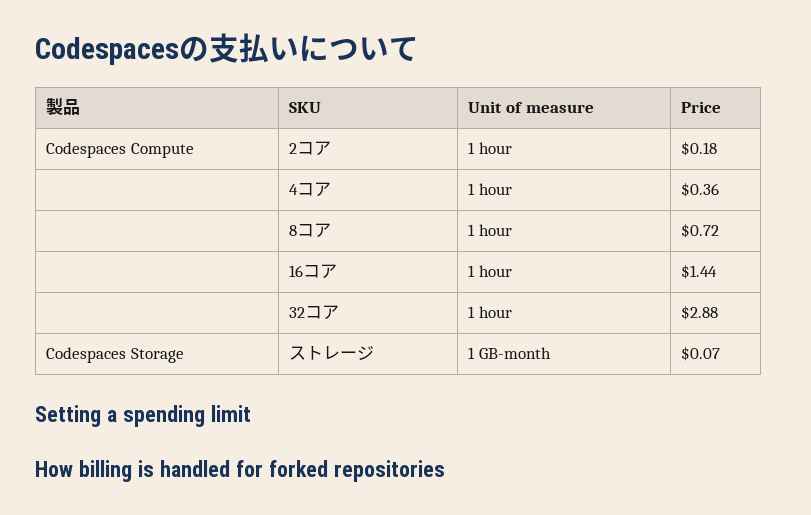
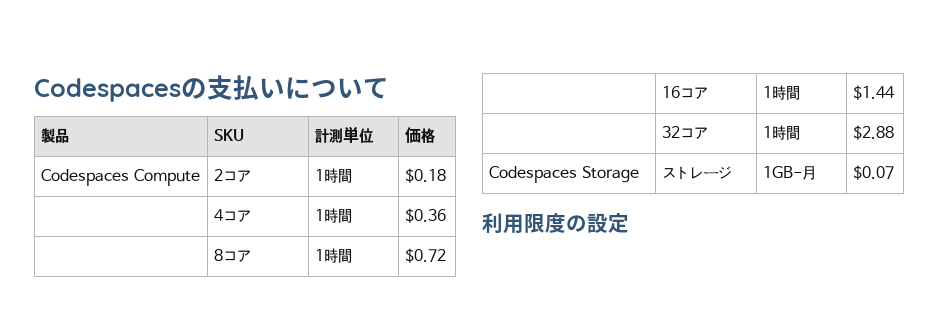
[468,101,594,113] [681,101,722,113] Unit of measure | Price -> [315,126,374,143] [405,127,436,143] 計測単位 | 価格
[479,142,513,154] hour -> [324,168,353,183] 時間
[479,183,513,195] hour -> [324,208,353,223] 時間
[479,224,513,236] hour -> [324,248,353,263] 時間
[479,265,513,277] hour -> [772,85,801,100] 時間
[479,306,513,318] hour -> [772,125,801,140] 時間
[468,347,552,359] 1 GB-month -> [763,166,817,180] 1GB-月
[35,405,251,427] [35,460,445,482] Setting a spending limit // How billing is handled for forked repositories -> [482,213,629,234] 利用限度の設定

